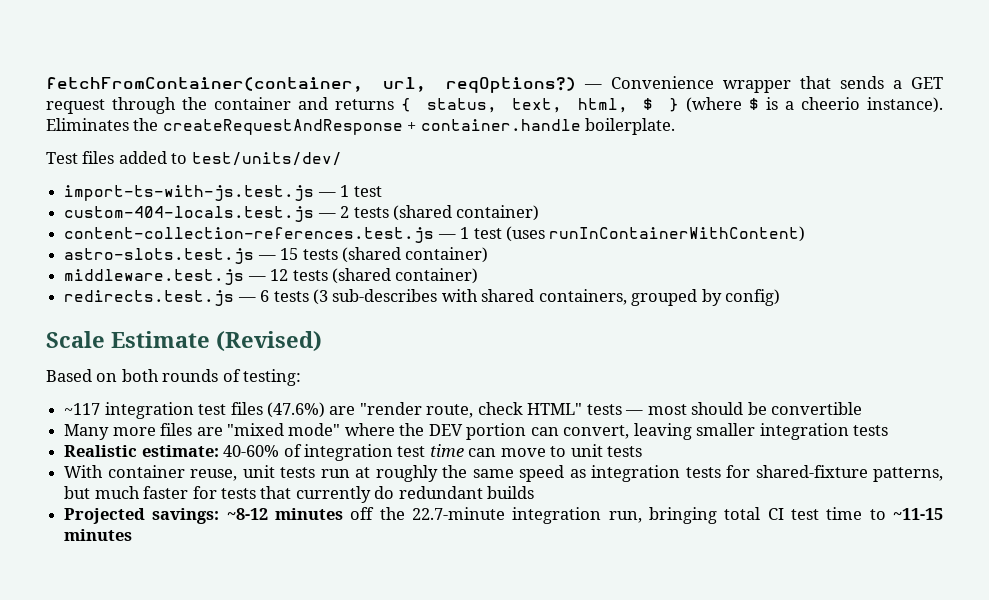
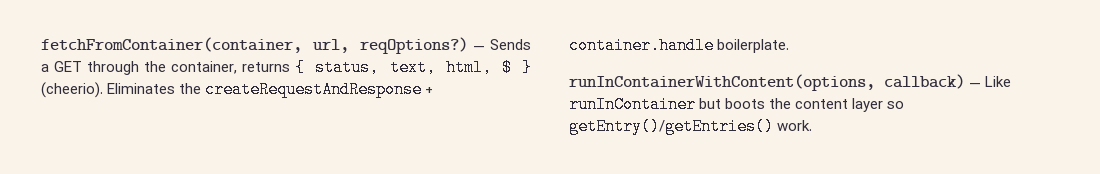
[611,76,885,93] Convenience wrapper that sends -> [490,39,531,50] Sends
[46,99,105,114] request -> (83, 66) none
[213,97,328,110] container and -> [171,61,238,74] container,
[686,97,944,113] (where $ is a cheerio instance). -> [41,82,103,98] (cheerio).
[46,151,342,166] [64,185,382,201] [64,205,540,222] [64,226,806,243] [64,247,489,264] [64,268,479,285] [64,289,781,306] [46,331,322,352] [46,369,302,386] [64,402,862,419] [64,423,888,440] [64,444,643,461] [64,465,944,482] [64,486,535,503] [64,507,944,524] [64,529,133,541] Test files added to test/units/dev/ // import-ts-with-js.test.js — 1 test // custom-404-locals.test.js — 2 tests (shared container) // content-collection-references.test.js — 1 test (uses runInContainerWithContent) // astro-slots.test.js — 15 tests (shared container) // middleware.test.js — 12 tests (shared container) // redirects.test.js — 6 tests (3 sub-describes with shared containers, grouped by config) // Scale Estimate (Revised) // Based on both rounds of testing: // ~117 integration test files (47.6%) are "render route, check HTML" tests — most should be convertible // Many more files are "mixed mode" where the DEV portion can convert, leaving smaller integration tests // Realistic estimate: 40-60% of integration test time can move to unit tests // With container reuse, unit tests run at roughly the same speed as integration tests for shared-fixture patterns, but much faster for tests that currently do redundant builds // Projected savings: ~8-12 minutes off the 22.7-minute integration run, bringing total CI test time to ~11-15 minutes -> [569,74,1012,91] [569,96,905,113] [569,118,813,135] runInContainerWithContent(options, callback) — Like runInContainer but boots the content layer so getEntry()/getEntries() work.

